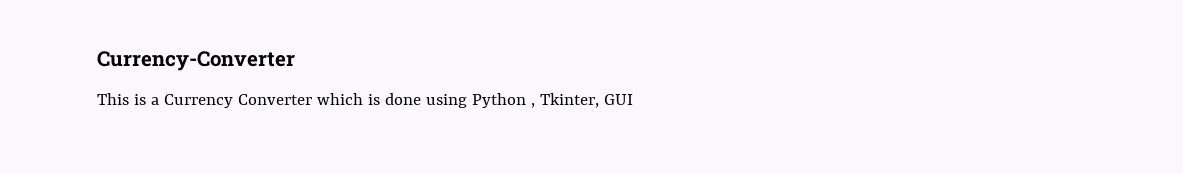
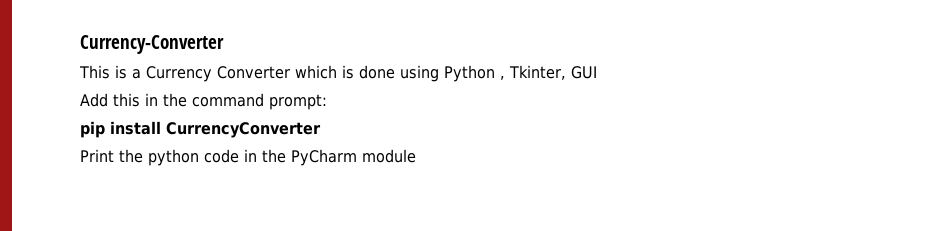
(633, 99) none -> [80,93,327,110] [80,121,321,138] [80,149,416,166] // Add this in the command prompt: // pip install CurrencyConverter // Print the python code in the PyCharm module

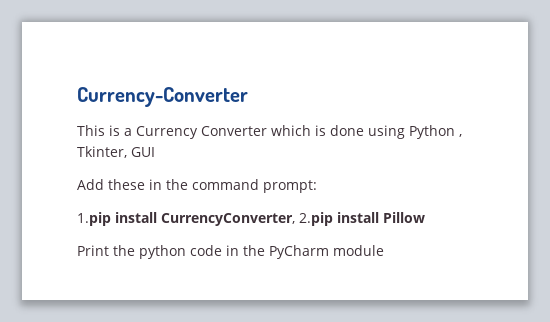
[113,93,140,107] this -> [108,179,145,190] these
[80,121,321,138] pip install CurrencyConverter -> [77,212,425,226] 1.pip install CurrencyConverter, 2.pip install Pillow

